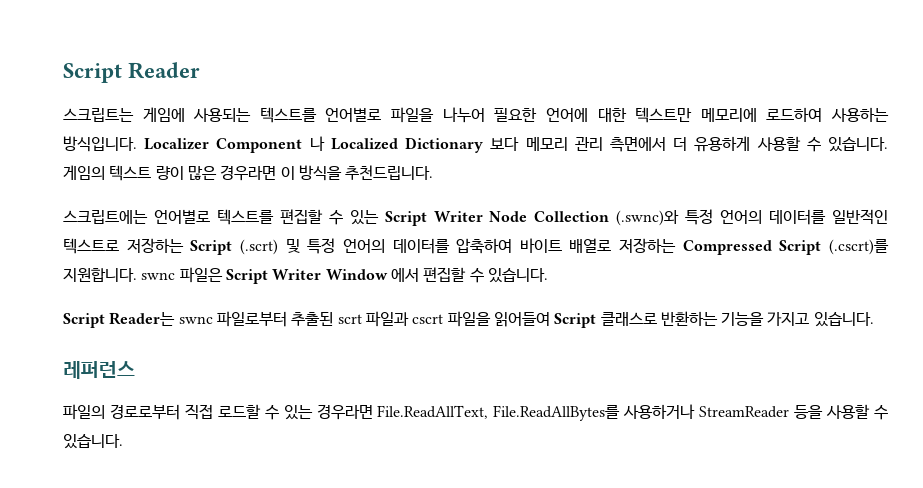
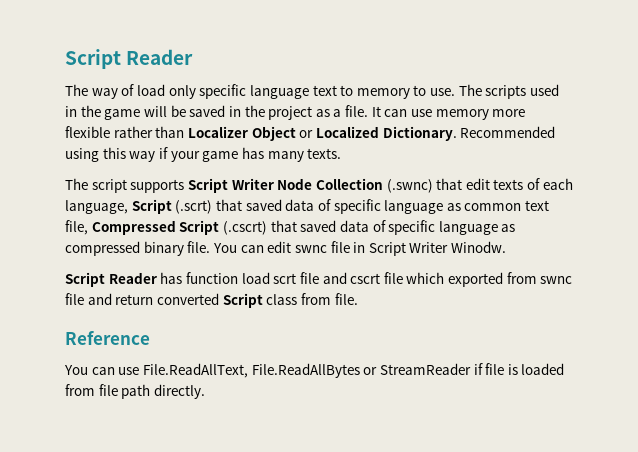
[63,107,890,123] [63,136,888,153] [63,165,434,181] [63,209,889,226] [63,238,889,255] [63,267,548,284] [63,311,874,328] [63,361,135,379] [63,404,888,421] [63,434,123,449] 스크립트는 게임에 사용되는 텍스트를 언어별로 파일을 나누어 필요한 언어에 대한 텍스트만 메모리에 로드하여 사용하는 방식입니다. Localizer Component 나 Localized Dictionary 보다 메모리 관리 측면에서 더 유용하게 사용할 수 있습니다. 게임의 텍스트 량이 많은 경우라면 이 방식을 추천드립니다. // 스크립트에는 언어별로 텍스트를 편집할 수 있는 Script Writer Node Collection (.swnc)와 특정 언어의 데이터를 일반적인 텍스트로 저장하는 Script (.scrt) 및 특정 언어의 데이터를 압축하여 바이트 배열로 저장하는 Compressed Script (.cscrt)를 지원합니다. swnc 파일은 Script Writer Window 에서 편집할 수 있습니다. // Script Reader는 swnc 파일로부터 추출된 scrt 파일과 cscrt 파일을 읽어들여 Script 클래스로 반환하는 기능을 가지고 있습니다. // 레퍼런스 // 파일의 경로로부터 직접 로드할 수 있는 경우라면 File.ReadAllText, File.ReadAllBytes를 사용하거나 StreamReader 등을 사용할 수 있습니다. -> [65,84,560,99] [65,105,526,120] [65,126,556,141] [65,147,342,162] [65,178,573,193] [65,199,550,214] [65,220,516,235] [65,241,507,256] [65,272,573,287] [65,293,358,308] [65,331,150,345] [64,363,565,378] [65,384,205,399] The way of load only specific language text to memory to use. The scripts used in the game will be saved in the project as a file. It can use memory more flexible rather than Localizer Object or Localized Dictionary. Recommended using this way if your game has many texts. // The script supports Script Writer Node Collection (.swnc) that edit texts of each language, Script (.scrt) that saved data of specific language as common text file, Compressed Script (.cscrt) that saved data of specific language as compressed binary file. You can edit swnc file in Script Writer Winodw. // Script Reader has function load scrt file and cscrt file which exported from swnc file and return converted Script class from file. // Reference // You can use File.ReadAllText, File.ReadAllBytes or StreamReader if file is loaded from file path directly.

